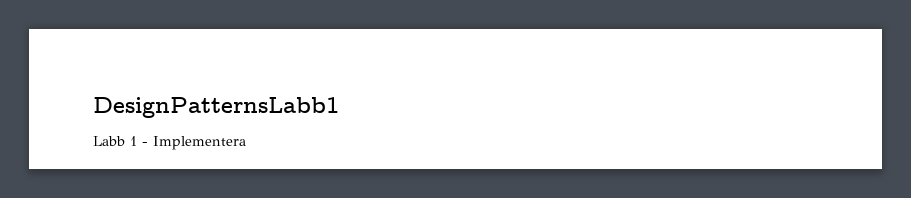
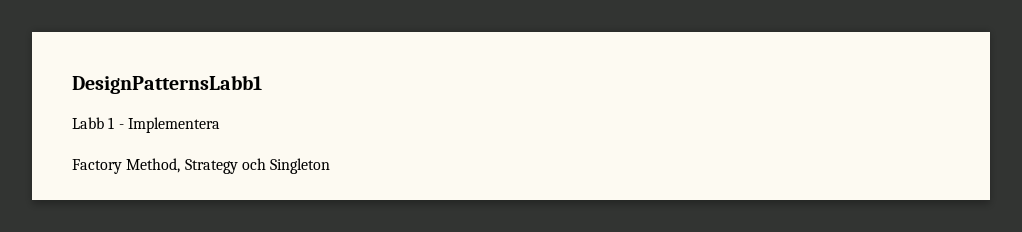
(246, 143) none -> [72,158,331,174] // Factory Method, Strategy och Singleton

